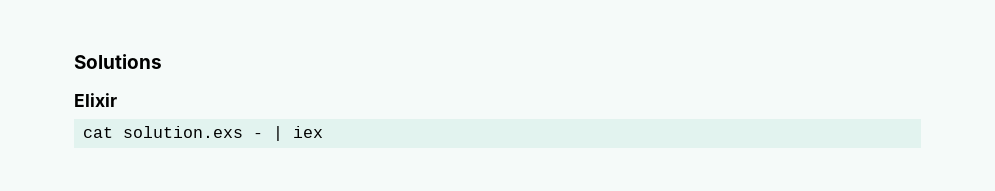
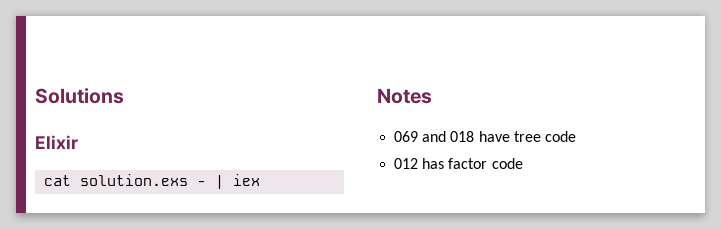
(323, 132) none -> [377,88,432,104] [394,131,576,142] [394,158,523,169] // Notes // 069 and 018 have tree code // 012 has factor code

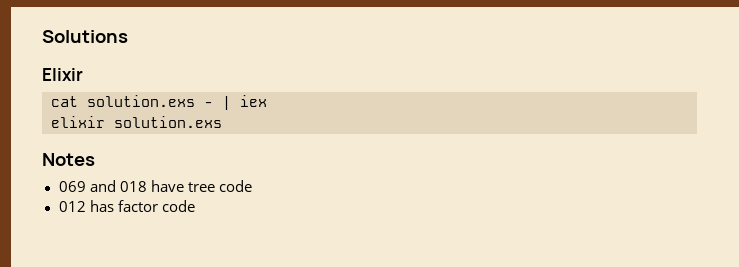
(261, 180) none -> [51,116,222,128] // elixir solution.exs

